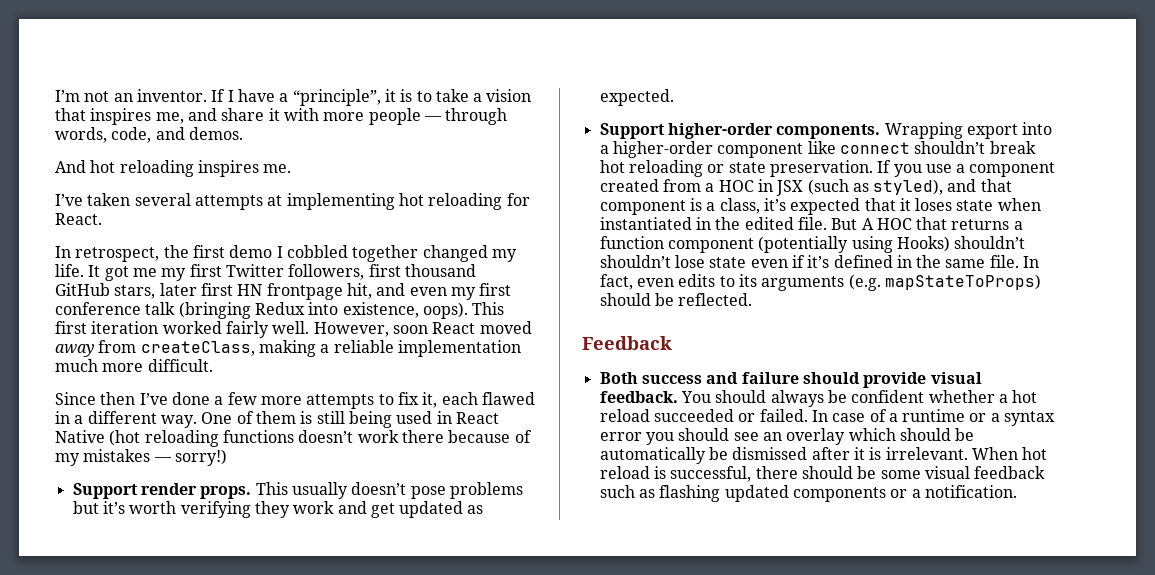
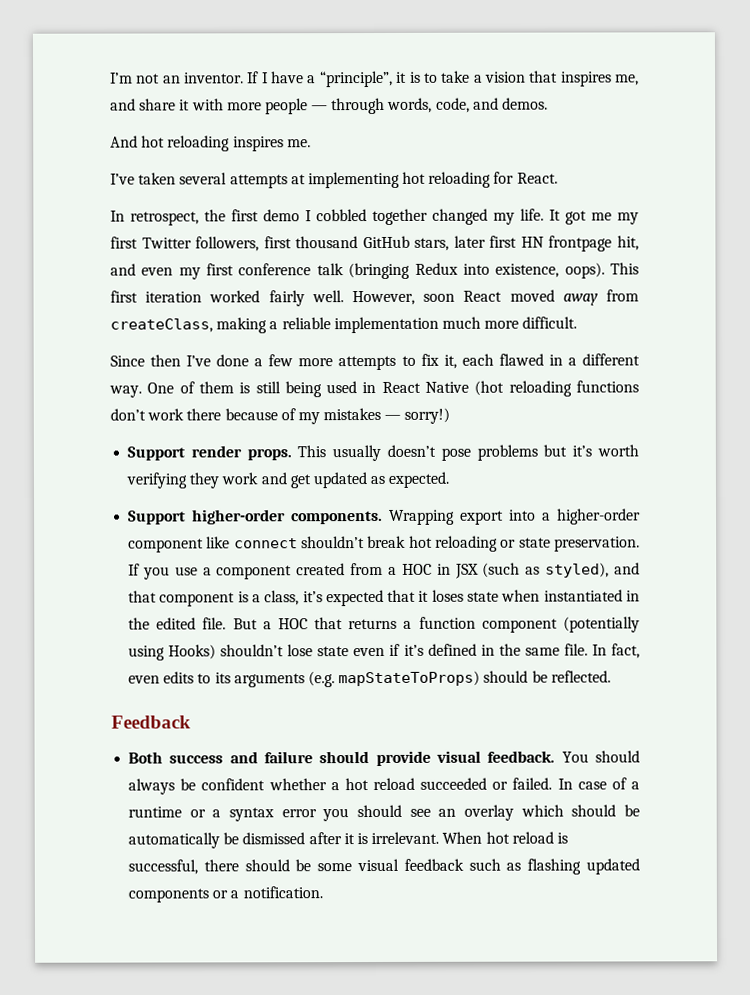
[298,430,354,443] doesn’t -> [110,408,146,421] don’t
[861,218,874,230] A -> [262,621,272,630] a
[599,255,671,268] shouldn’t -> (285, 650) none

